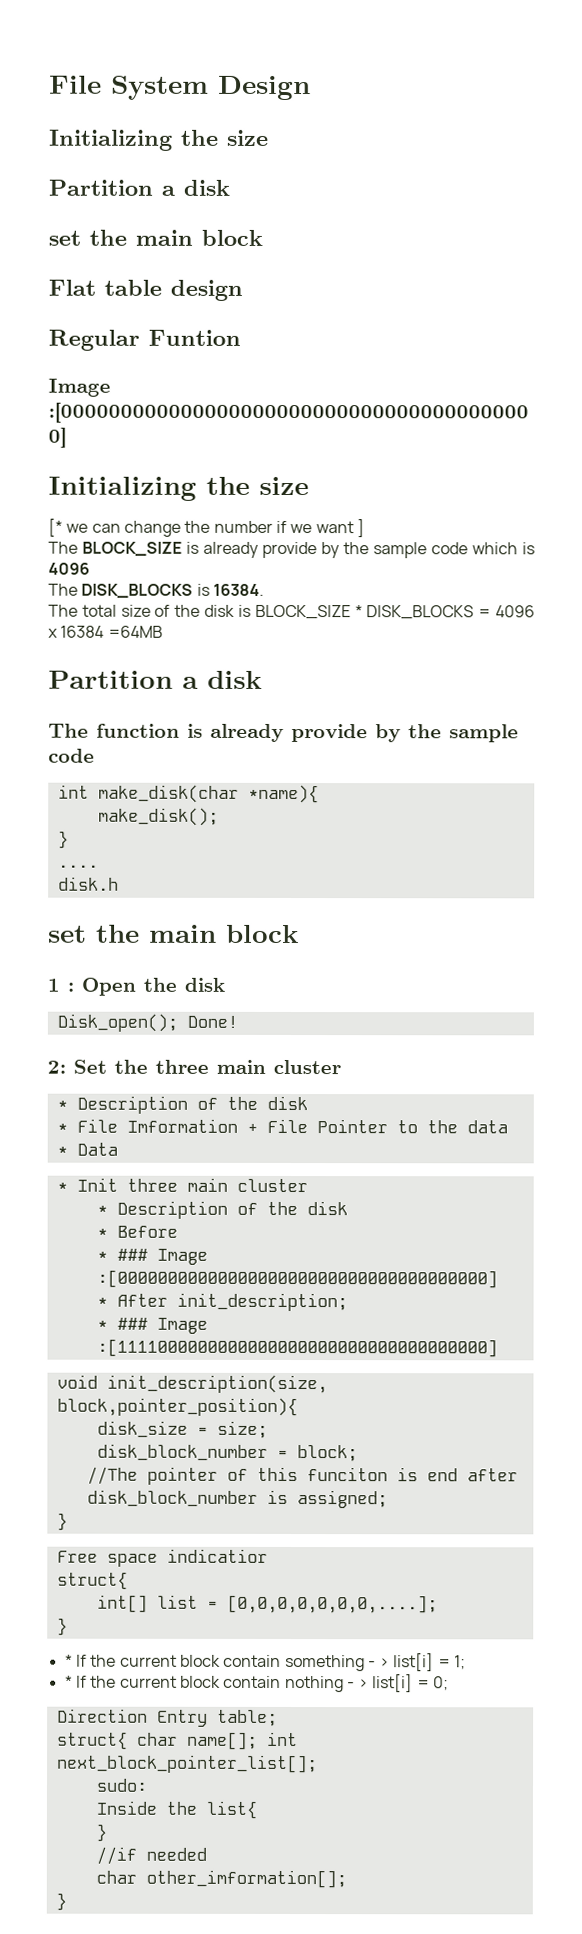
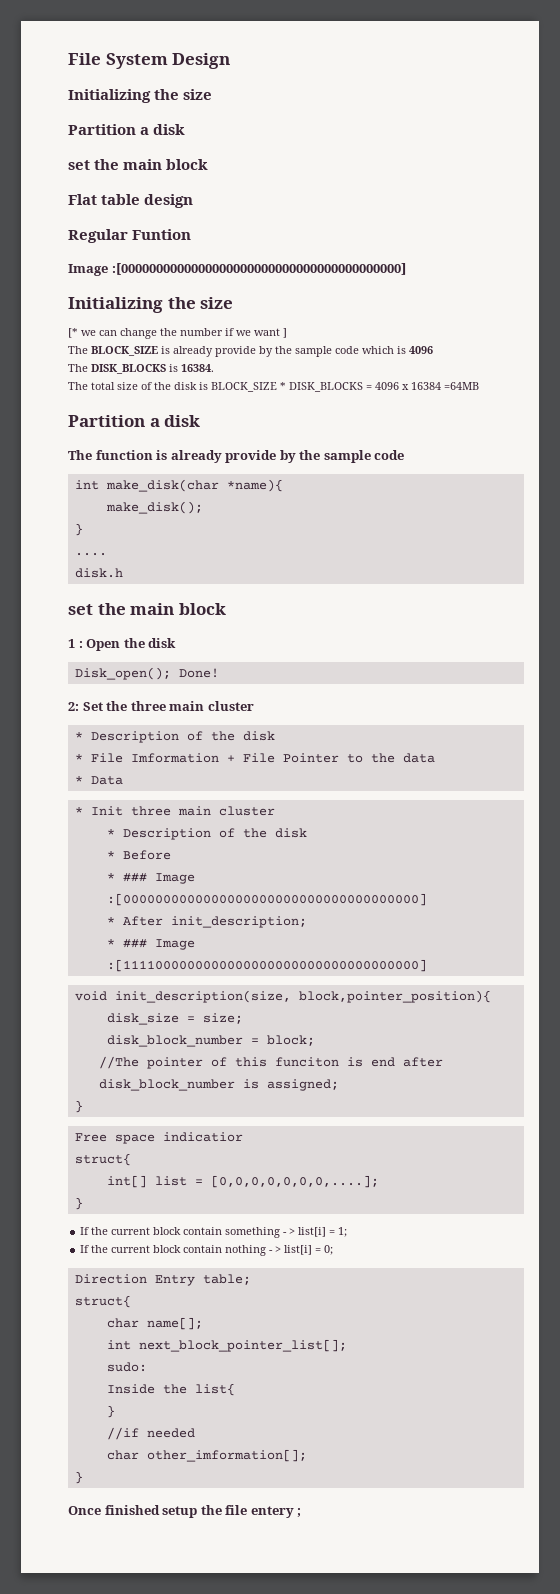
[64,1654,73,1667] * -> (83, 1203) none
[64,1675,73,1688] * -> (348, 1232) none
(128, 1740) none -> (131, 1301) //
(258, 1740) none -> (203, 1323) //
(67, 1901) none -> [68,1505,302,1518] // Once finished setup the file entery ;

